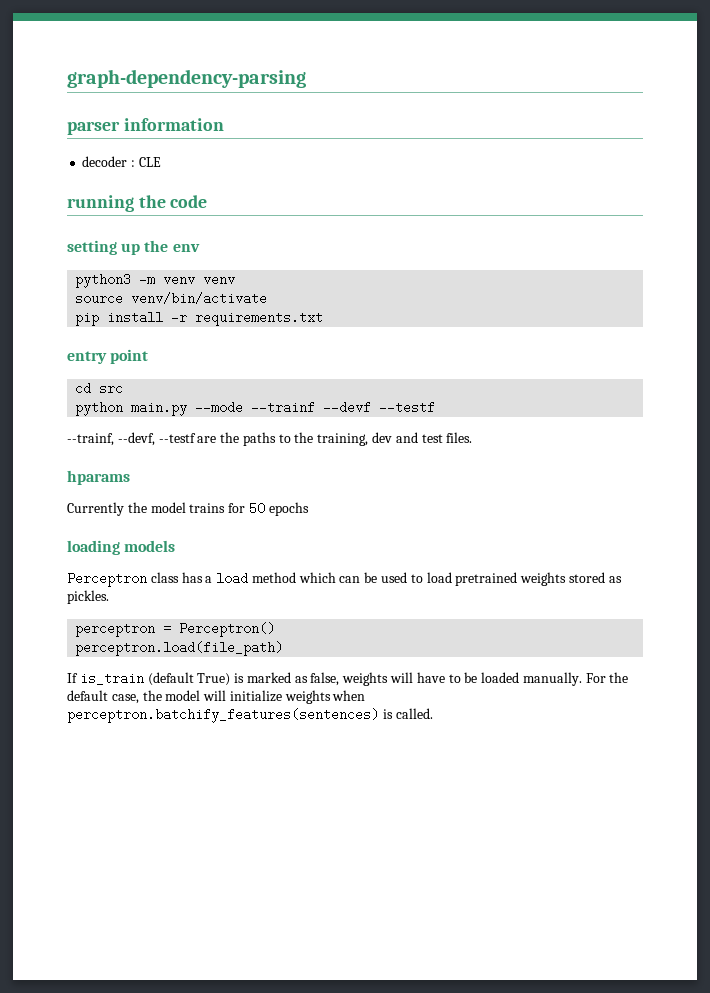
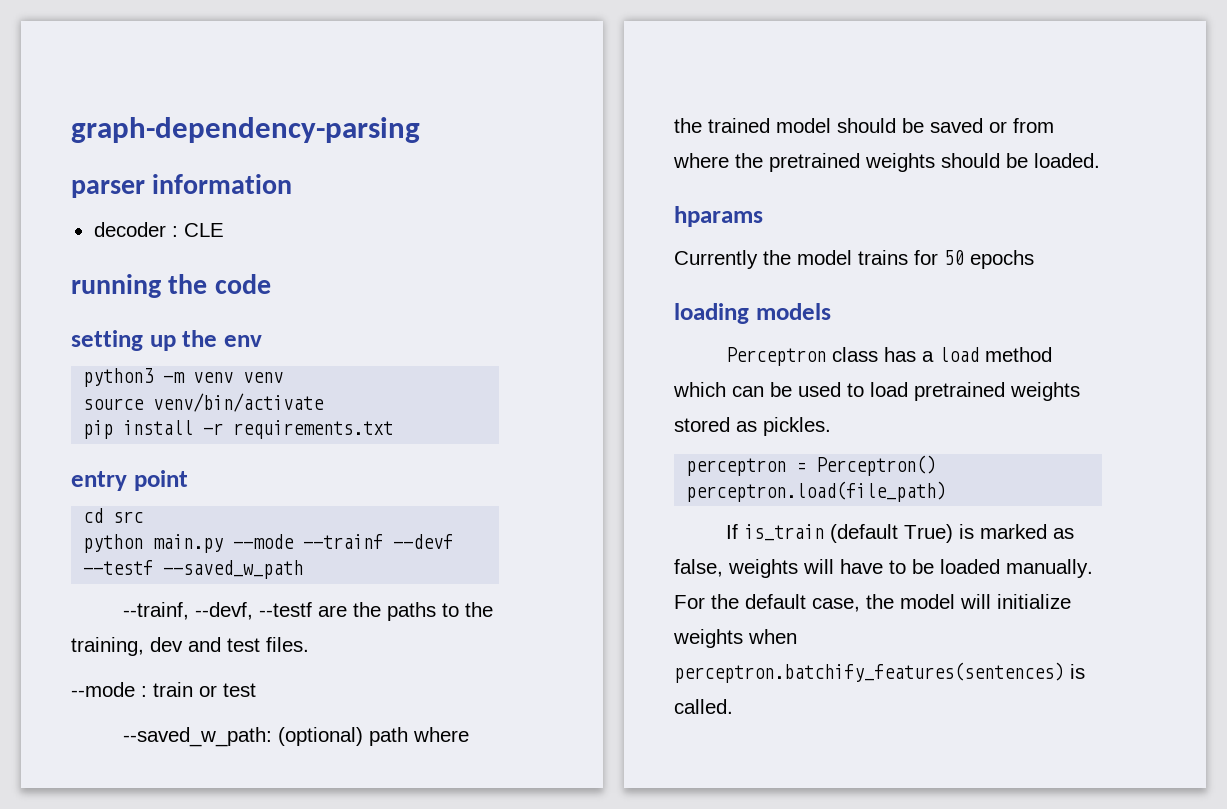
(436, 407) none -> [163,560,304,579] --saved_w_path
(473, 437) none -> [71,682,256,697] [123,727,470,747] [674,118,1054,133] [673,153,1100,172] // --mode : train or test // --saved_w_path: (optional) path where the trained model should be saved or from where the pretrained weights should be loaded.

